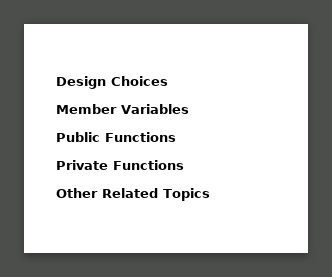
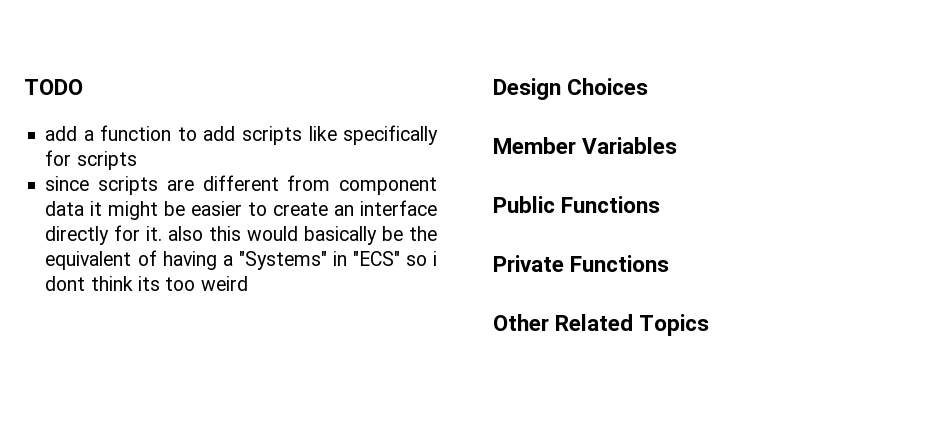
(56, 82) none -> [24,79,83,95] [45,125,439,145] [45,150,137,170] [45,175,437,195] [45,200,437,220] [45,225,438,245] [45,250,438,270] [45,276,248,291] TODO // add a function to add scripts like specifically for scripts // since scripts are different from component data it might be easier to create an interface directly for it. also this would basically be the equivalent of having a "Systems" in "ECS" so i dont think its too weird //

